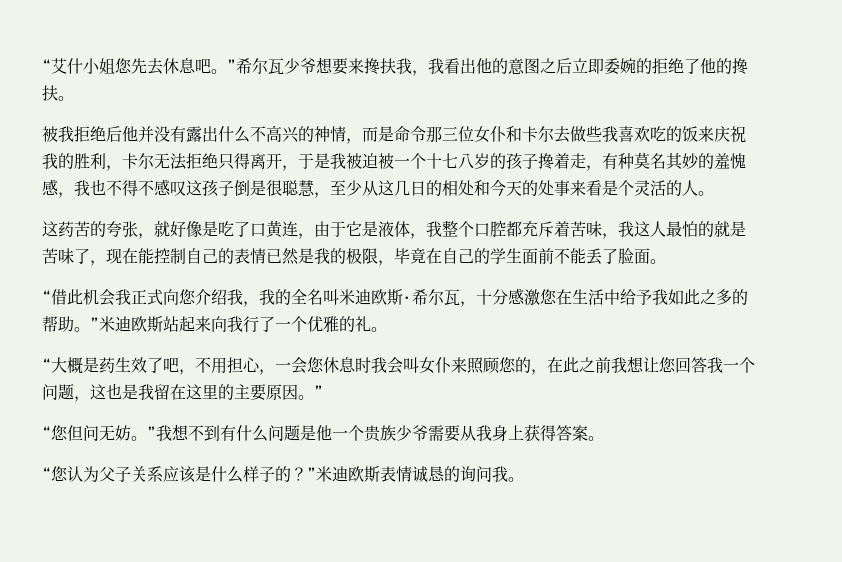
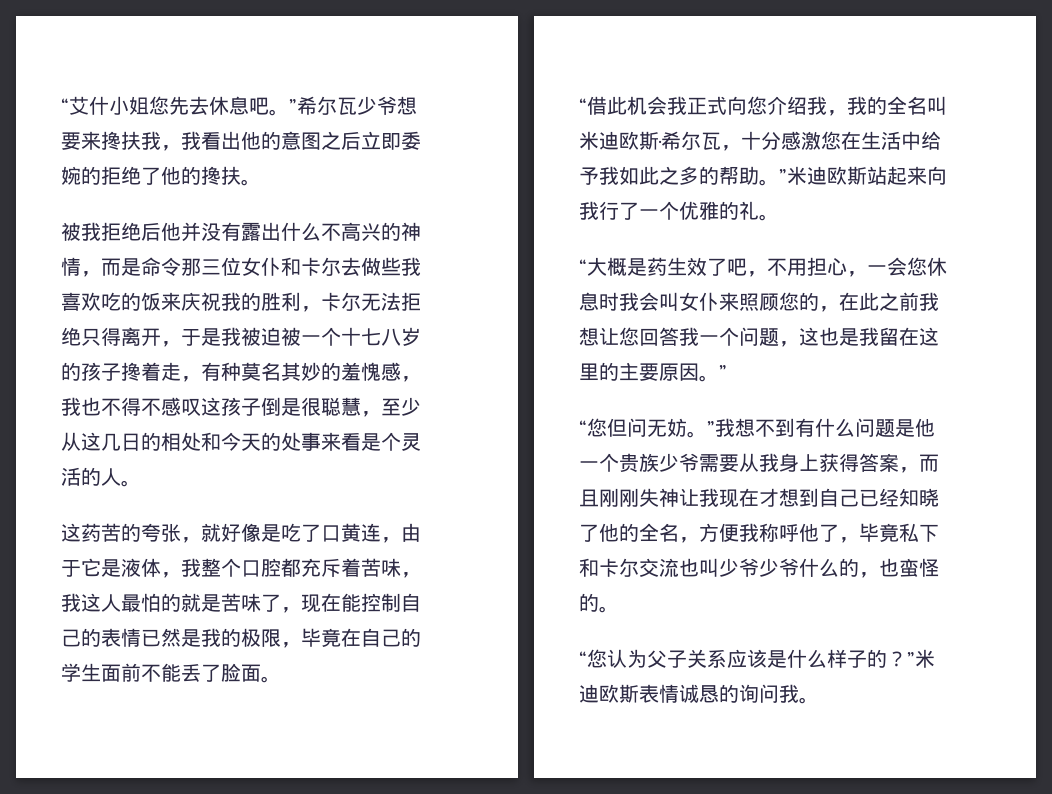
(588, 433) none -> [899,454,939,473] [579,488,939,508] [579,523,939,543] [579,558,939,578] [579,593,599,612] ，而且刚刚失神让我现在才想到自己已经知晓了他的全名，方便我称呼他了，毕竟私下和卡尔交流也叫少爷少爷什么的，也蛮怪的

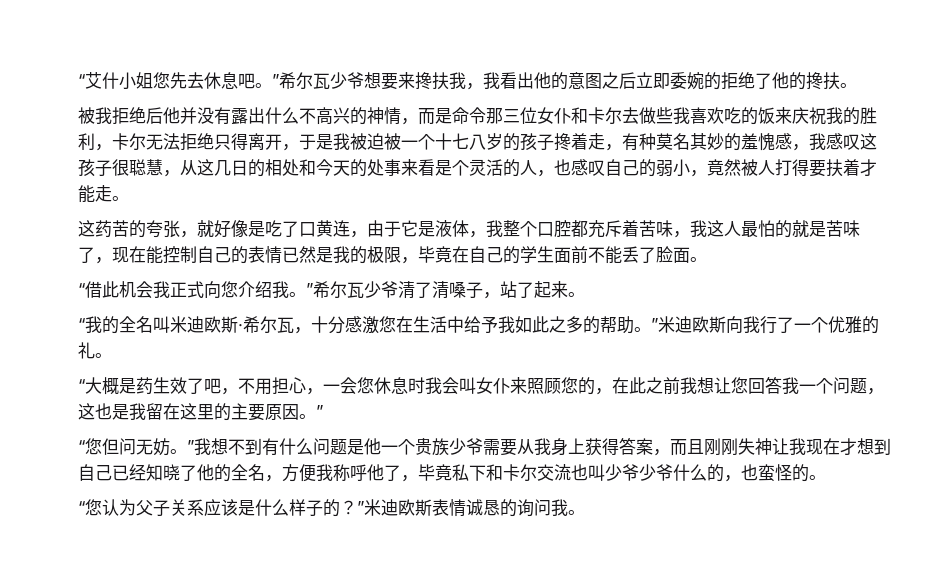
[81,397,161,416] 也不得不 -> (826, 141) none
[261,397,301,416] 倒是 -> (112, 168) none
[381,397,421,416] 至少 -> (180, 173) none
(121, 477) none -> [537,159,877,177] [78,185,112,203] ，也感叹自己的弱小，竟然被人打得要扶着才能走
[827,110,847,116] ， -> [289,281,585,299] [78,318,85,331] 。”希尔瓦少爷清了清嗓子，站了起来。 // “
[867,166,927,185] 站起来 -> (726, 324) none

